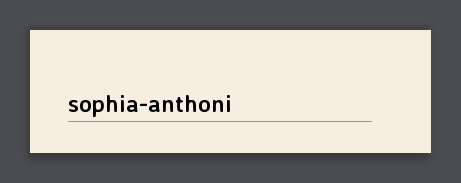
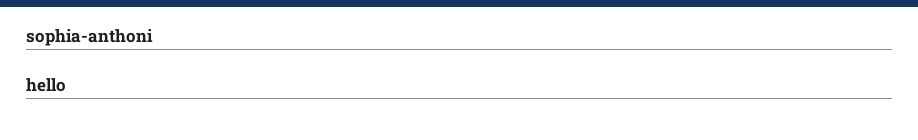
(232, 106) none -> [26,78,66,92] // hello

